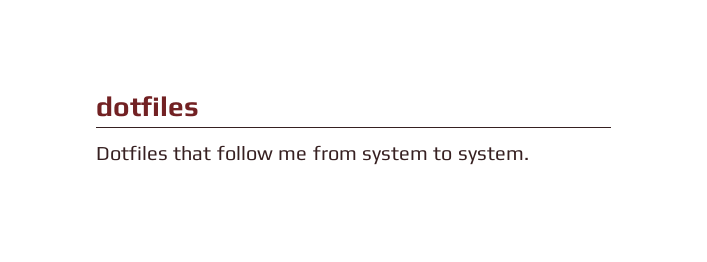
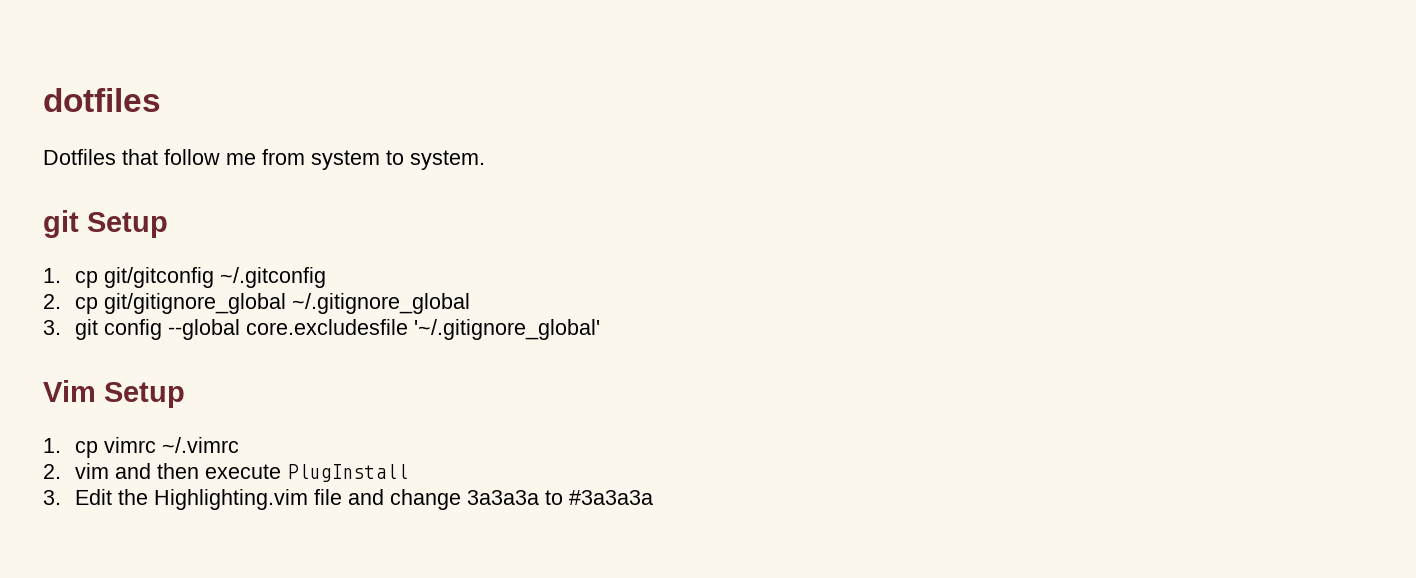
(529, 156) none -> [43,210,168,238] [43,267,327,288] [43,293,471,314] [43,319,601,340] [43,380,185,408] [43,437,240,458] [43,463,409,482] [43,489,654,510] // git Setup // 1. cp git/gitconfig ~/.gitconfig // 2. cp git/gitignore_global ~/.gitignore_global // 3. git config --global core.excludesfile '~/.gitignore_global' // Vim Setup // 1. cp vimrc ~/.vimrc // 2. vim and then execute PlugInstall // 3. Edit the Highlighting.vim file and change 3a3a3a to #3a3a3a

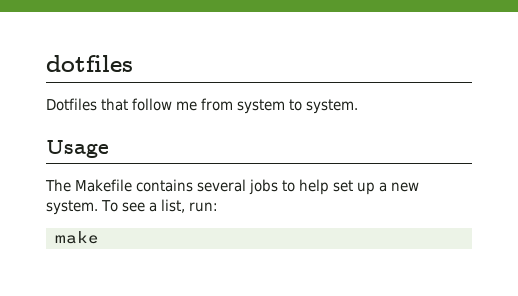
[43,210,168,238] [43,267,327,288] [43,293,471,314] [43,319,601,340] [43,380,185,408] [43,437,240,458] [43,463,409,482] [43,489,654,510] git Setup // 1. cp git/gitconfig ~/.gitconfig // 2. cp git/gitignore_global ~/.gitignore_global // 3. git config --global core.excludesfile '~/.gitignore_global' // Vim Setup // 1. cp vimrc ~/.vimrc // 2. vim and then execute PlugInstall // 3. Edit the Highlighting.vim file and change 3a3a3a to #3a3a3a -> [46,140,109,158] [45,179,419,195] [46,199,218,215] [54,231,99,244] Usage // The Makefile contains several jobs to help set up a new system. To see a list, run: // make

